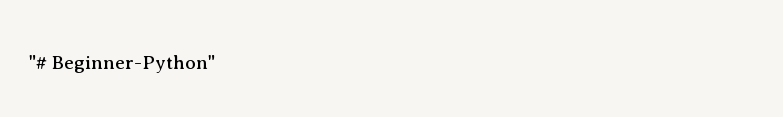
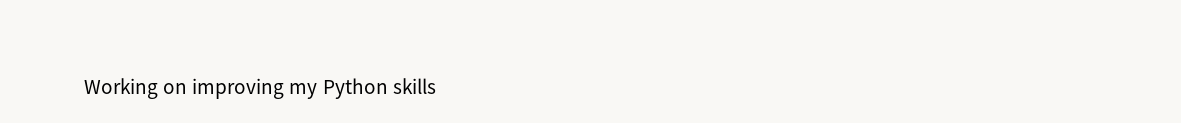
[29,55,216,73] "# Beginner-Python" -> [84,78,436,99] Working on improving my Python skills

